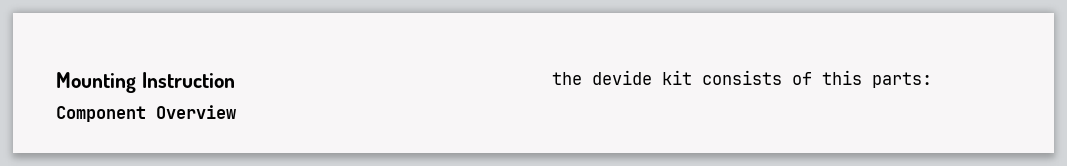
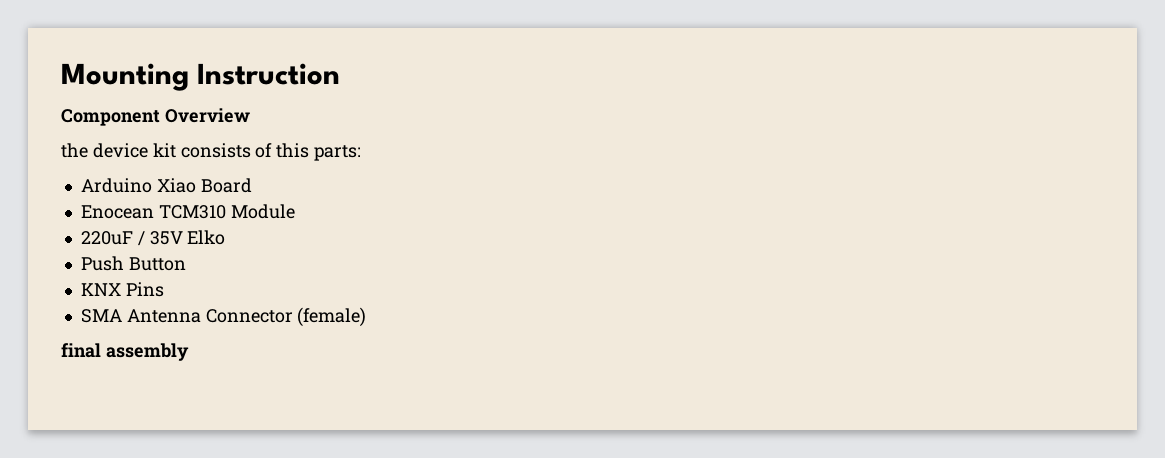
[592,70,652,85] devide -> [92,143,148,158] device
(932, 80) none -> [80,178,252,193] [80,204,295,219] [80,230,226,246] [80,256,186,271] [80,282,164,297] [80,307,367,327] [61,343,189,361] // Arduino Xiao Board // Enocean TCM310 Module // 220uF / 35V Elko // Push Button // KNX Pins // SMA Antenna Connector (female) // final assembly

